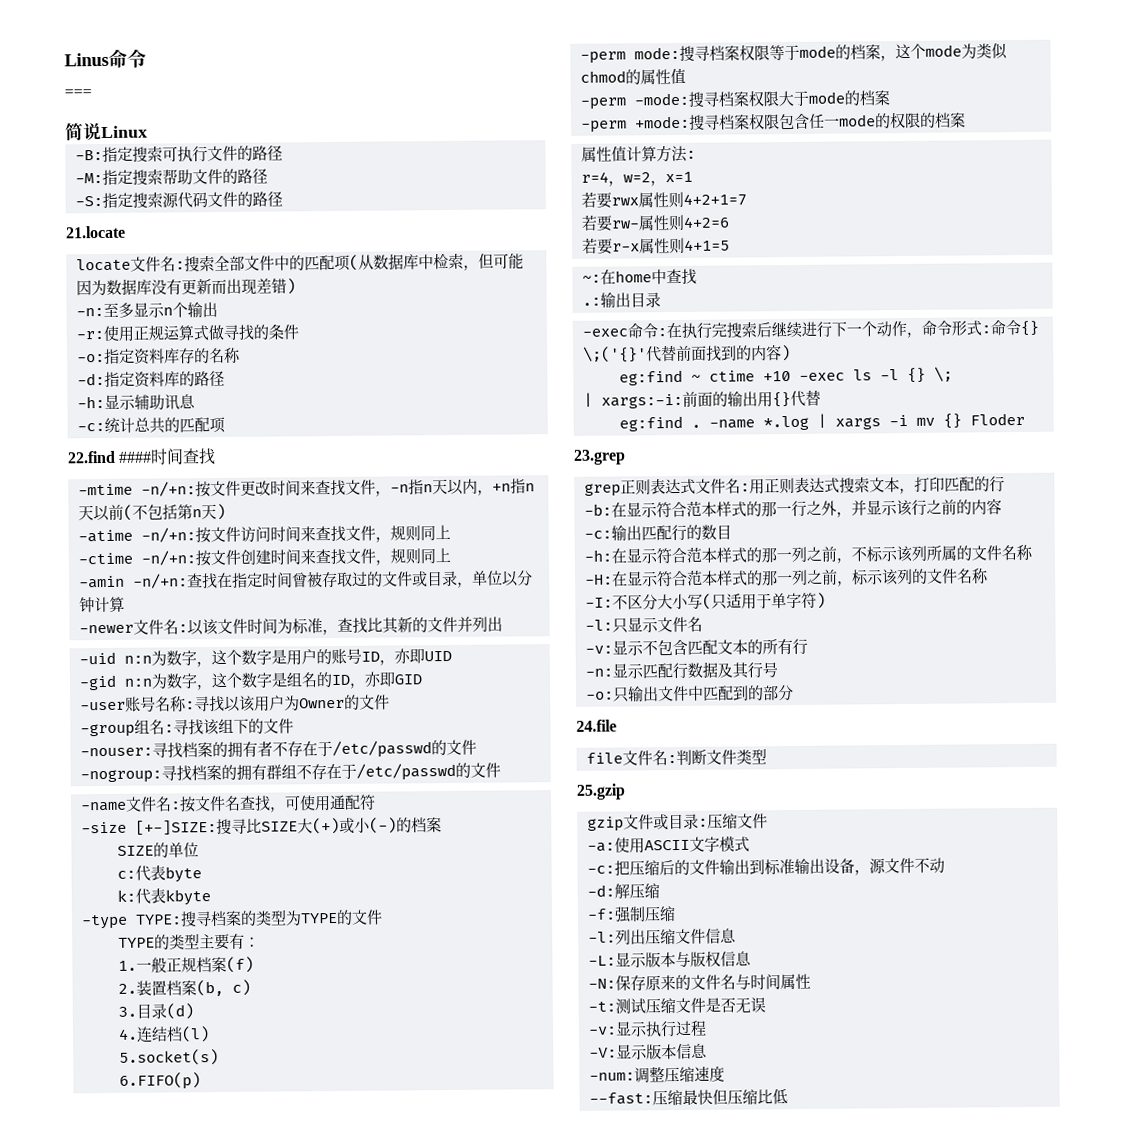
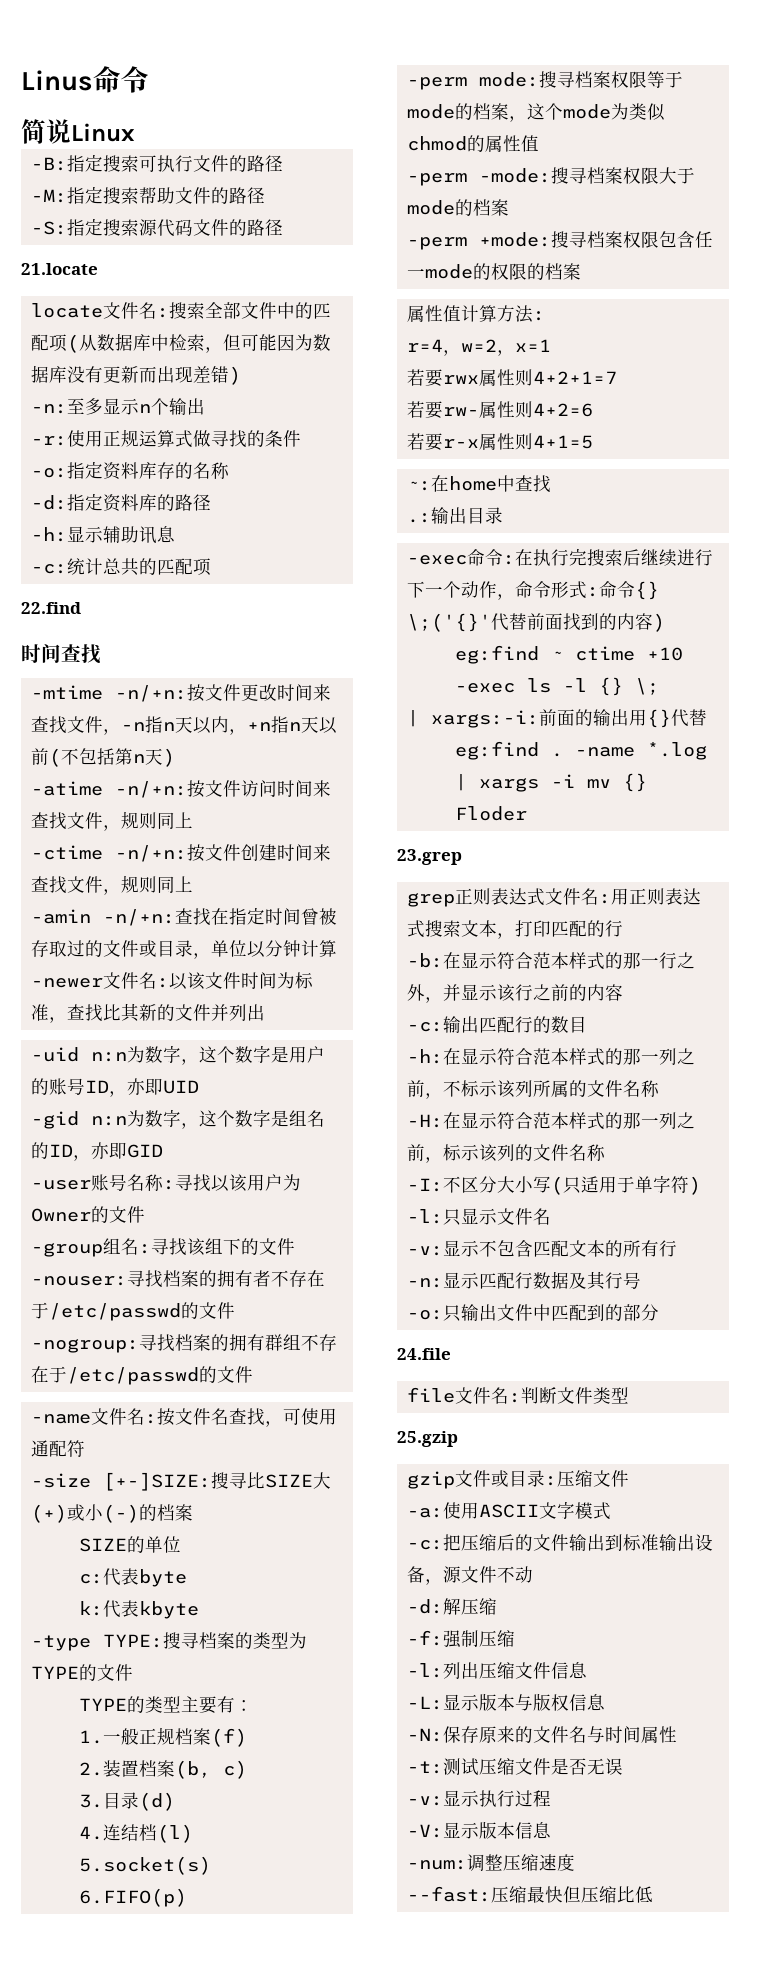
[64,89,92,98] // === -> (149, 79) none
[118,451,153,463] #### -> (81, 608) //

